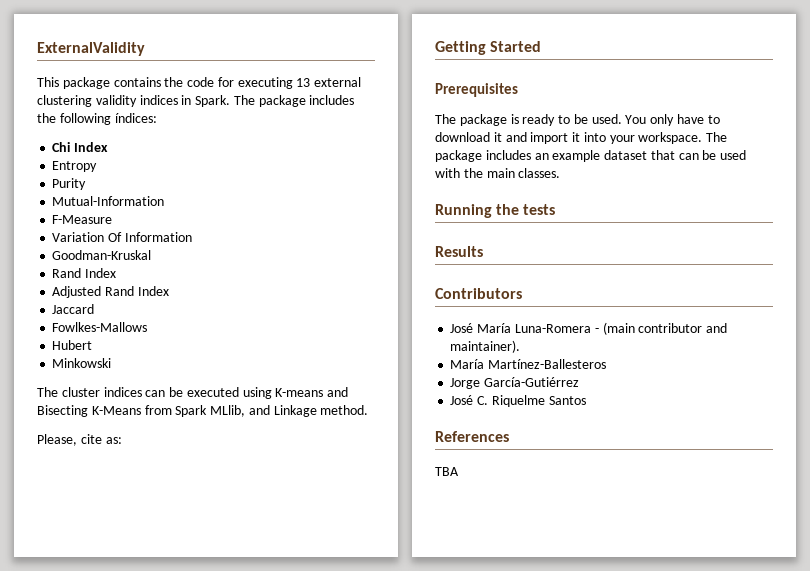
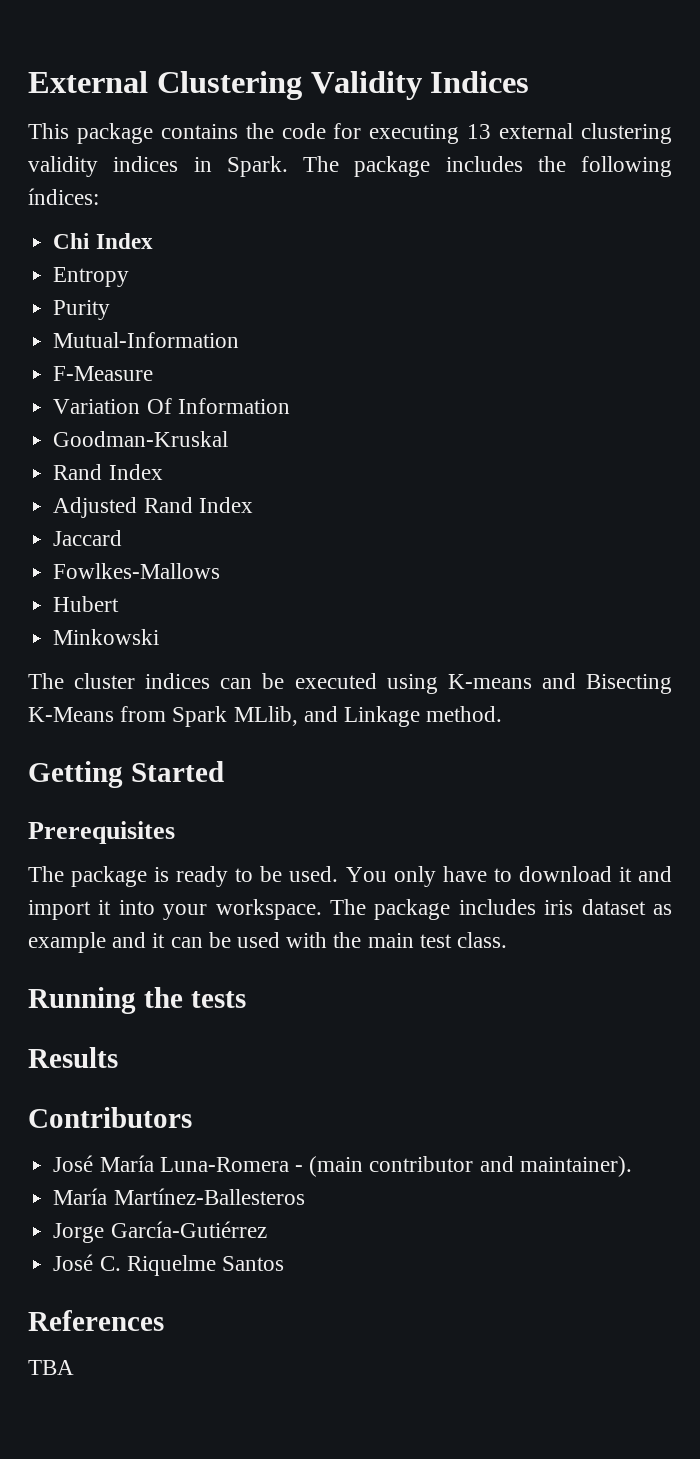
[37,42,145,56] ExternalValidity -> [28,71,530,100] External Clustering Validity Indices
[37,434,122,446] // Please, cite as: -> (503, 714) none
[534,150,675,162] an example dataset that -> [544,899,672,915] [28,932,166,953] iris dataset as example and it
[518,168,561,178] classes. -> [419,932,508,948] test class.

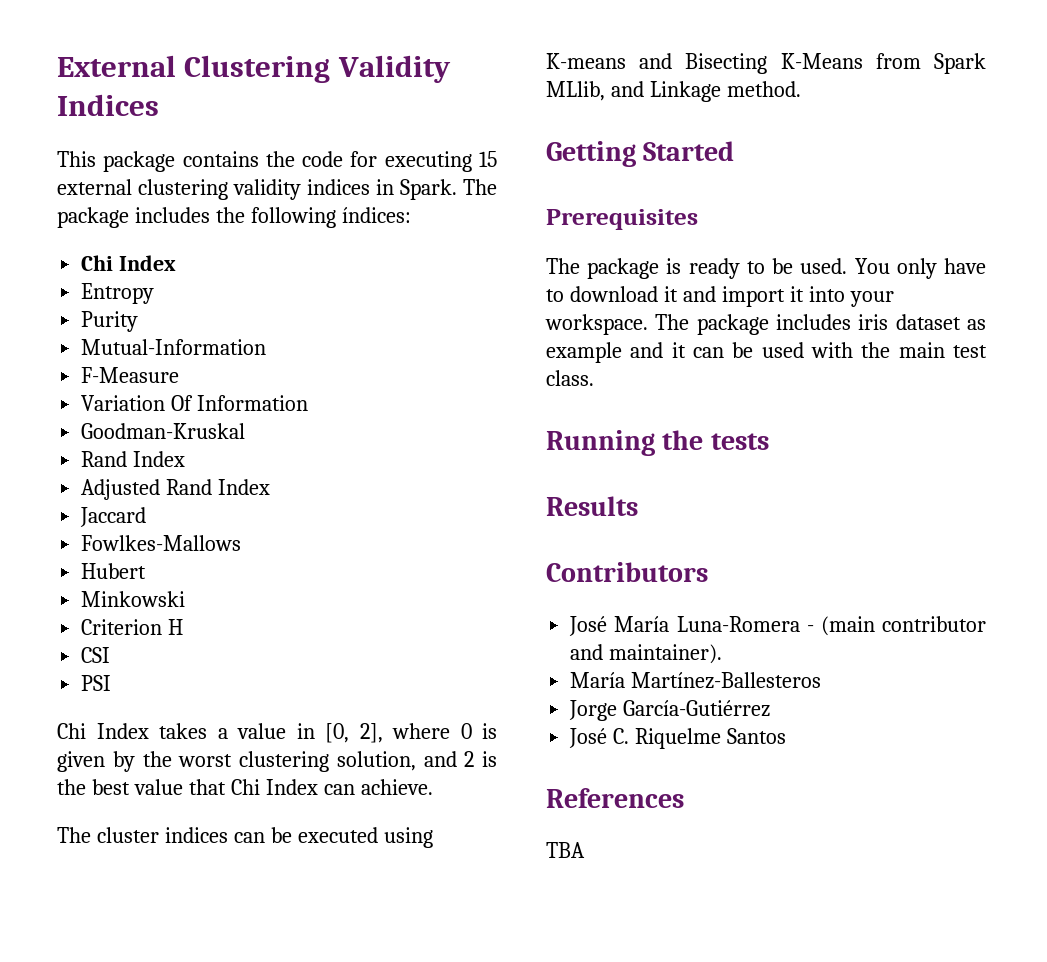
[467,124,492,139] 13 -> [478,151,497,167] 15
(160, 637) none -> [81,619,184,635] [81,647,111,663] [81,675,112,691] [57,723,497,743] [57,751,497,772] [57,779,433,795] // Criterion H // CSI // PSI // Chi Index takes a value in [0, 2], where 0 is given by the worst clustering solution, and 2 is the best value that Chi Index can achieve.

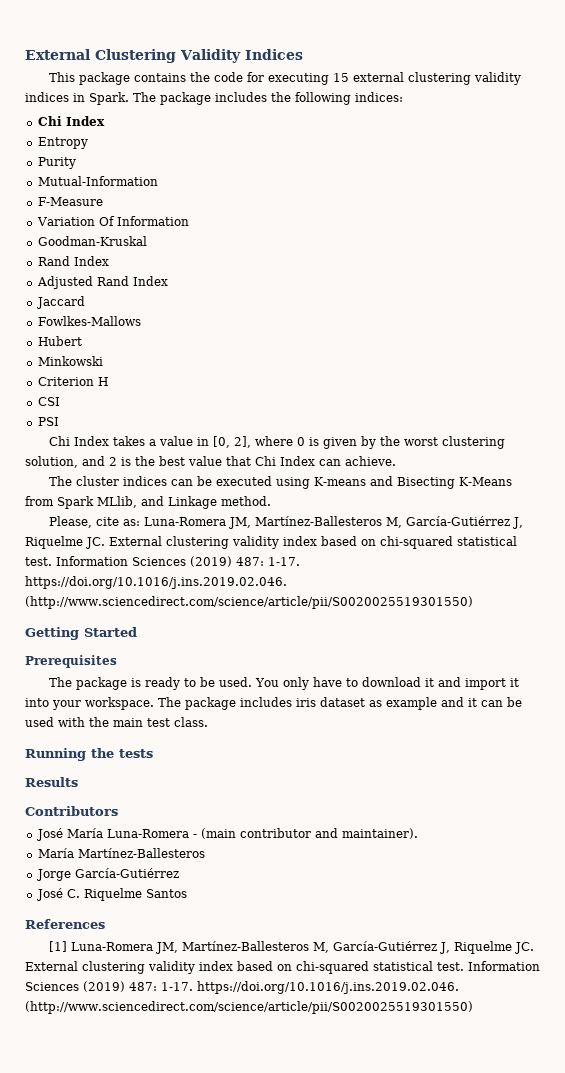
[341,207,411,223] índices: -> [355,92,403,102] indices:
(801, 89) none -> [49,516,524,529] [25,536,517,549] [25,556,300,567] [25,576,287,589] [25,596,473,609] // Please, cite as: Luna-Romera JM, Martínez-Ballesteros M, García-Gutiérrez J, Riquelme JC. External clustering validity index based on chi-squared statistical test. Information Sciences (2019) 487: 1-17. https://doi.org/10.1016/j.ins.2019.02.046. (http://www.sciencedirect.com/science/article/pii/S0020025519301550)
[546,842,585,858] TBA -> [49,941,535,954] [25,961,540,974] [25,981,459,994] [25,1001,473,1014] [1] Luna-Romera JM, Martínez-Ballesteros M, García-Gutiérrez J, Riquelme JC. External clustering validity index based on chi-squared statistical test. Information Sciences (2019) 487: 1-17. https://doi.org/10.1016/j.ins.2019.02.046. (http://www.sciencedirect.com/science/article/pii/S0020025519301550)

